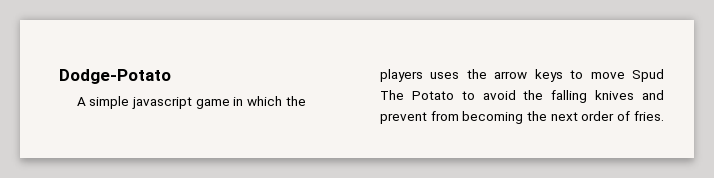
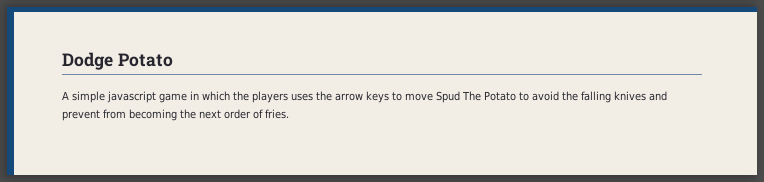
[59,69,171,84] Dodge-Potato -> [62,52,173,70] Dodge Potato

